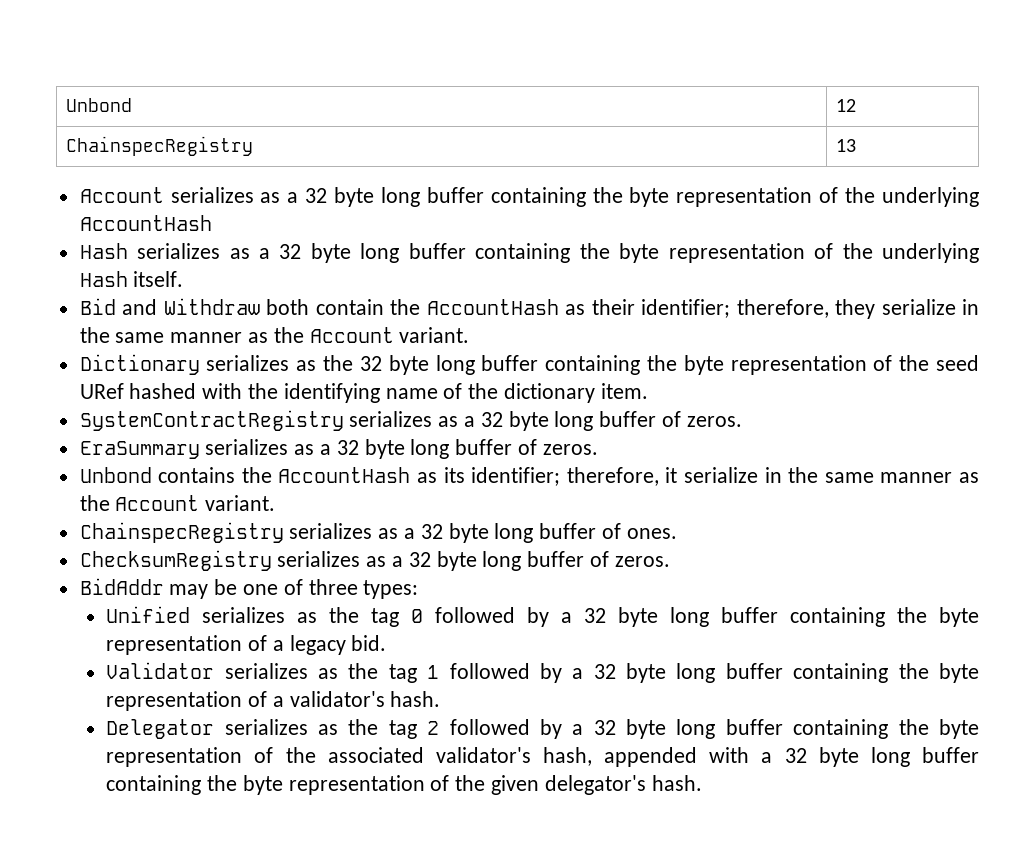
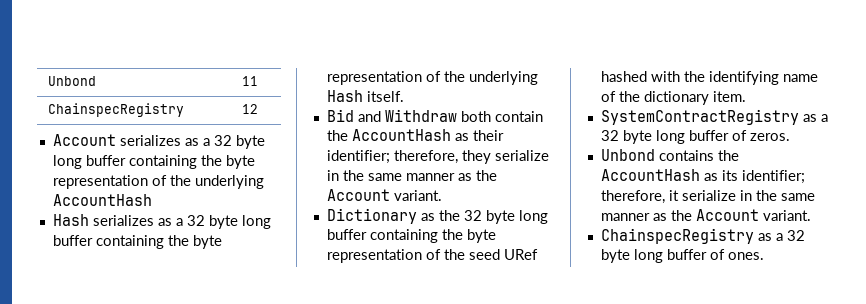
[835,99,856,112] 12 -> [242,76,259,86] 11
[835,139,856,152] 13 -> [242,104,259,114] 12
[206,355,290,371] serializes -> (417, 216) none
[349,411,742,431] [79,439,289,459] serializes as a 32 byte long buffer of zeros. // EraSummary serializes -> (799, 117) none
[289,523,373,539] serializes -> (754, 236) none
[79,550,670,571] [79,578,419,599] [106,606,980,627] [106,635,387,655] [106,662,979,683] [106,691,441,711] [106,719,979,739] [106,747,979,767] [106,775,702,795] // ChecksumRegistry serializes as a 32 byte long buffer of zeros. // BidAddr may be one of three types: // Unified serializes as the tag 0 followed by a 32 byte long buffer containing the byte representation of a legacy bid. // Validator serializes as the tag 1 followed by a 32 byte long buffer containing the byte representation of a validator's hash. // Delegator serializes as the tag 2 followed by a 32 byte long buffer containing the byte representation of the associated validator's hash, appended with a 32 byte long buffer containing the byte representation of the given delegator's hash. -> (764, 256) none

